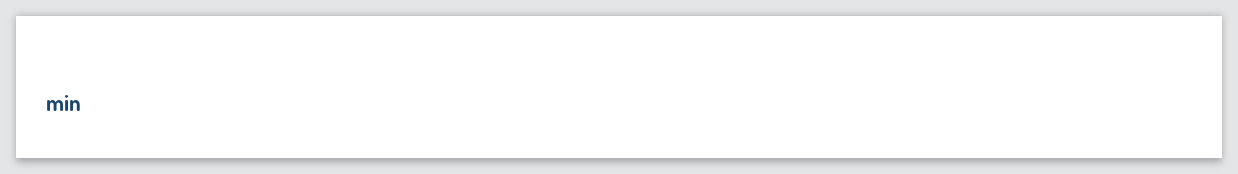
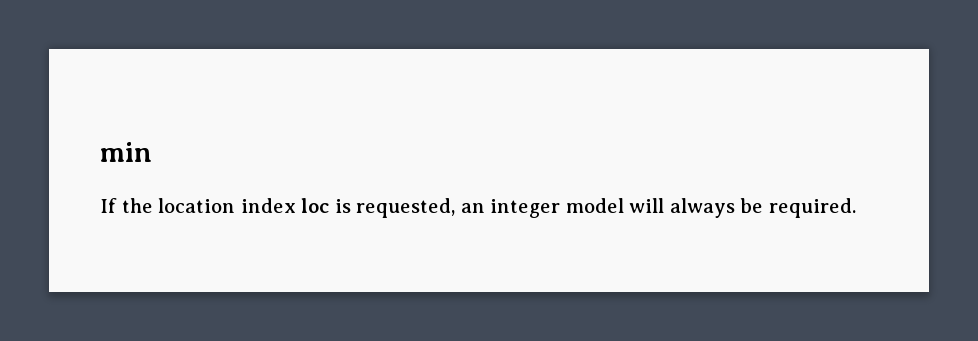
(81, 103) none -> [100,198,856,218] // If the location index loc is requested, an integer model will always be required.

